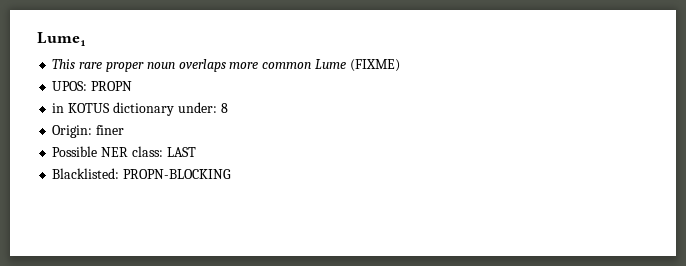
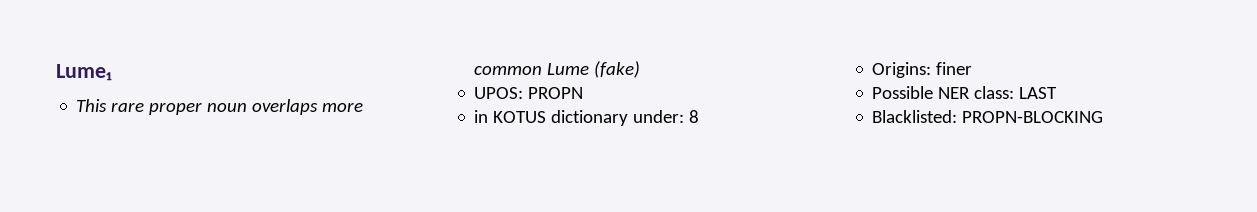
[349,59,400,72] (FIXME) -> [594,61,641,78] (fake)
[52,125,93,138] Origin: -> [872,62,932,78] Origins:

